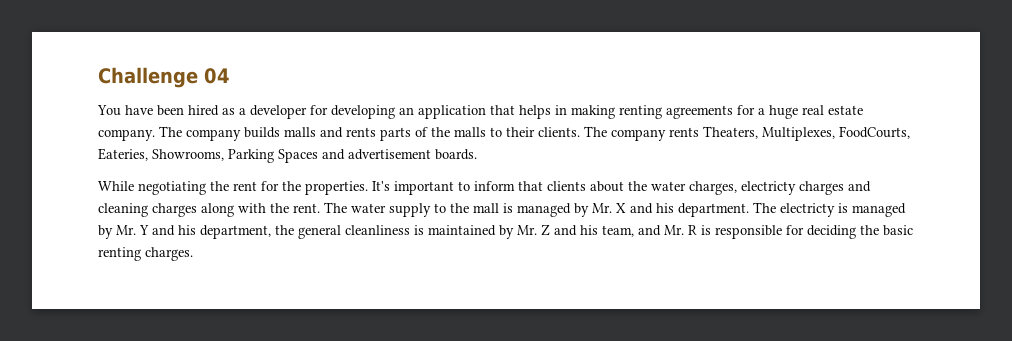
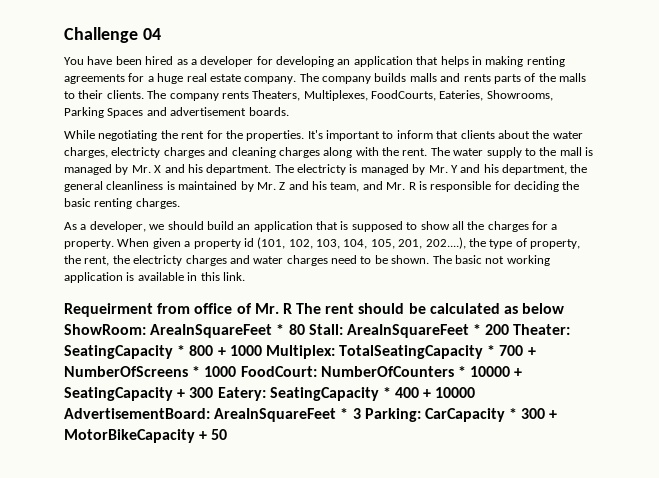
(193, 254) none -> [64,221,558,232] [64,237,580,249] [64,255,550,266] [64,272,245,283] [64,303,565,317] [64,324,571,338] [64,345,536,359] [64,366,523,377] [64,387,476,401] [64,408,558,422] [64,429,228,443] // As a developer, we should build an application that is supposed to show all the charges for a property. When given a property id (101, 102, 103, 104, 105, 201, 202....), the type of property, the rent, the electricty charges and water charges need to be shown. The basic not working application is available in this link. // Requeirment from office of Mr. R The rent should be calculated as below ShowRoom: AreaInSquareFeet * 80 Stall: AreaInSquareFeet * 200 Theater: SeatingCapacity * 800 + 1000 Multiplex: TotalSeatingCapacity * 700 + NumberOfScreens * 1000 FoodCourt: NumberOfCounters * 10000 + SeatingCapacity + 300 Eatery: SeatingCapacity * 400 + 10000 AdvertisementBoard: AreaInSquareFeet * 3 Parking: CarCapacity * 300 + MotorBikeCapacity + 50

